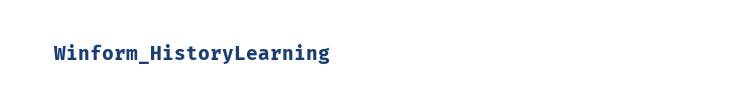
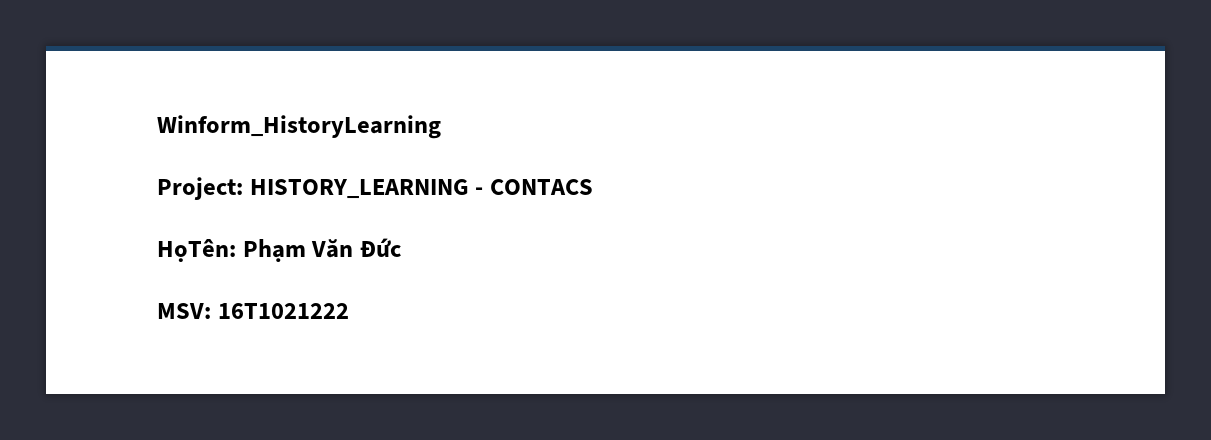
(330, 54) none -> [157,177,593,200] [157,238,401,262] [157,303,349,319] // Project: HISTORY_LEARNING - CONTACS // HọTên: Phạm Văn Đức // MSV: 16T1021222

